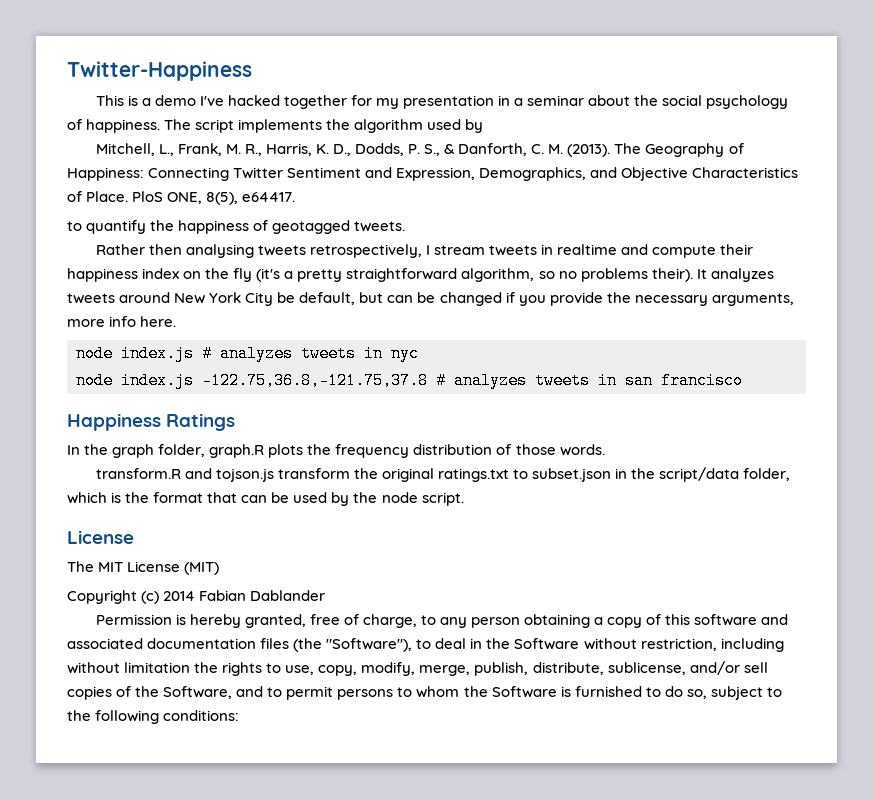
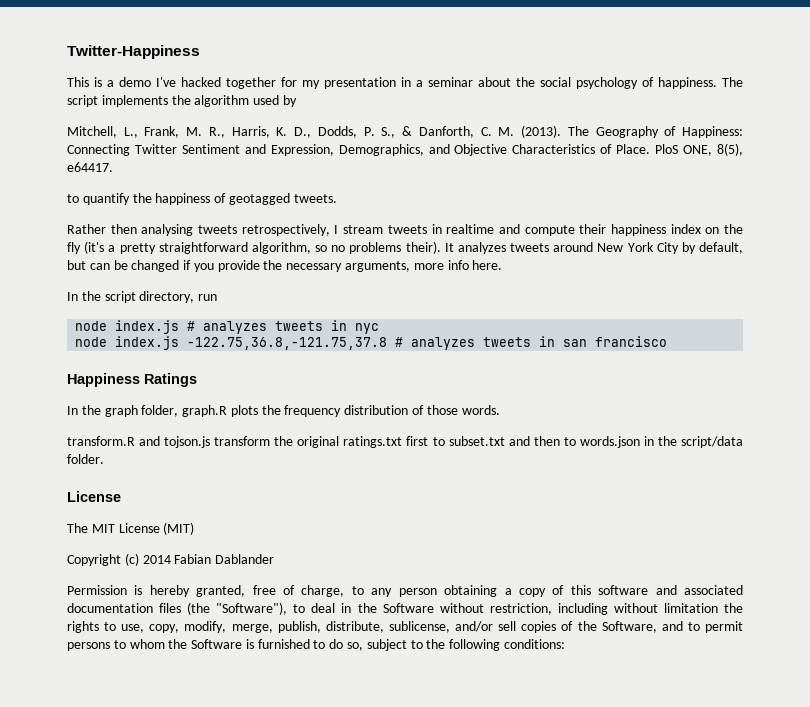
[277,292,296,303] be -> [681,242,696,254] by
(177, 321) none -> [67,291,218,303] // In the script directory, run
[512,467,791,482] [67,492,464,506] to subset.json in the script/data folder, which is the format that can be used by the node script. -> [406,436,743,448] [67,454,104,464] first to subset.txt and then to words.json in the script/data folder.

